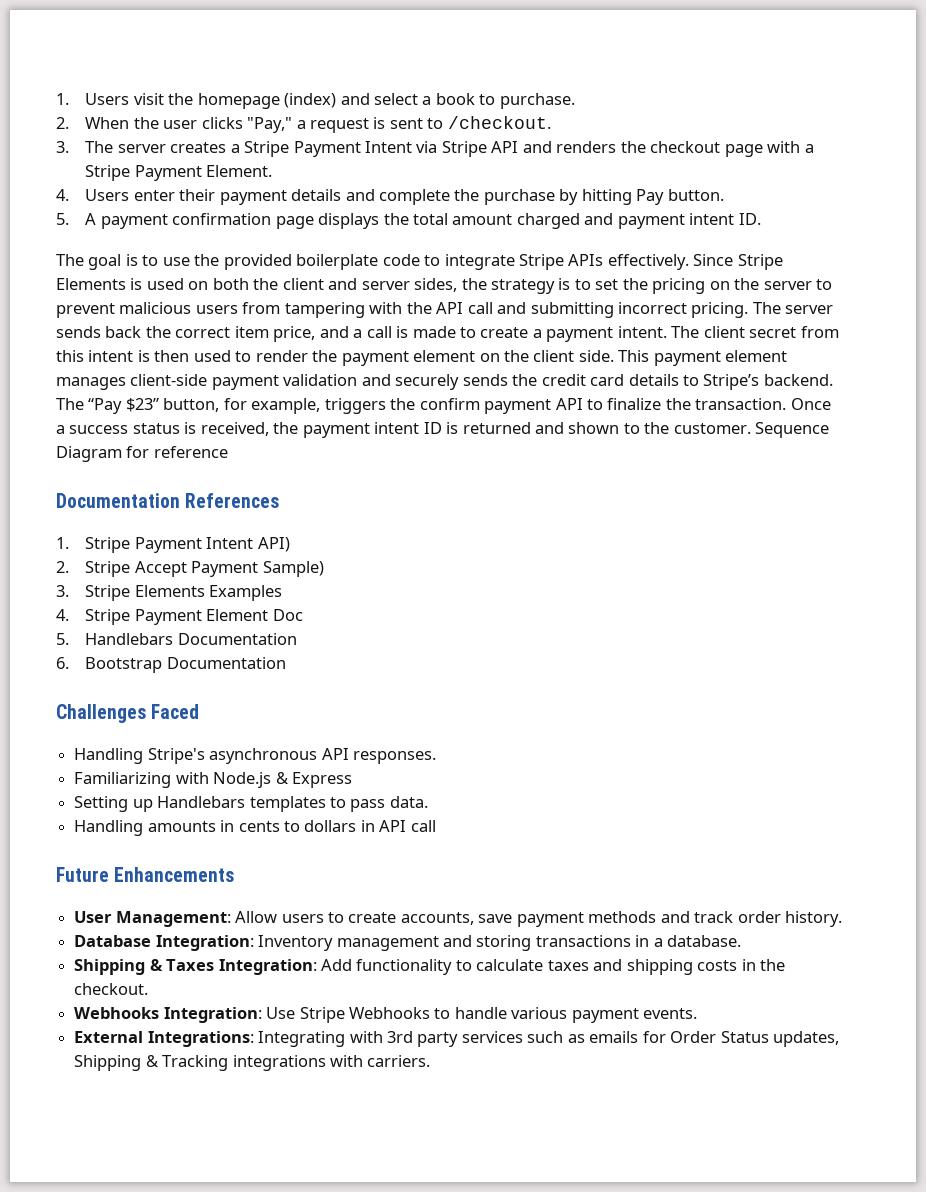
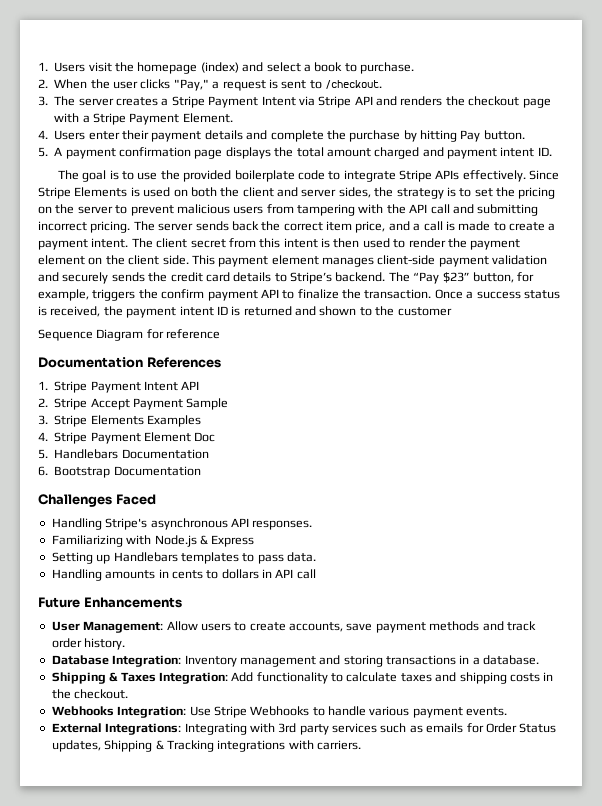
[673,423,751,434] customer. -> [397,307,452,316] customer //
[257,537,290,552] API) -> [181,381,200,390] API
[262,561,324,577] Sample) -> [186,398,229,410] Sample

